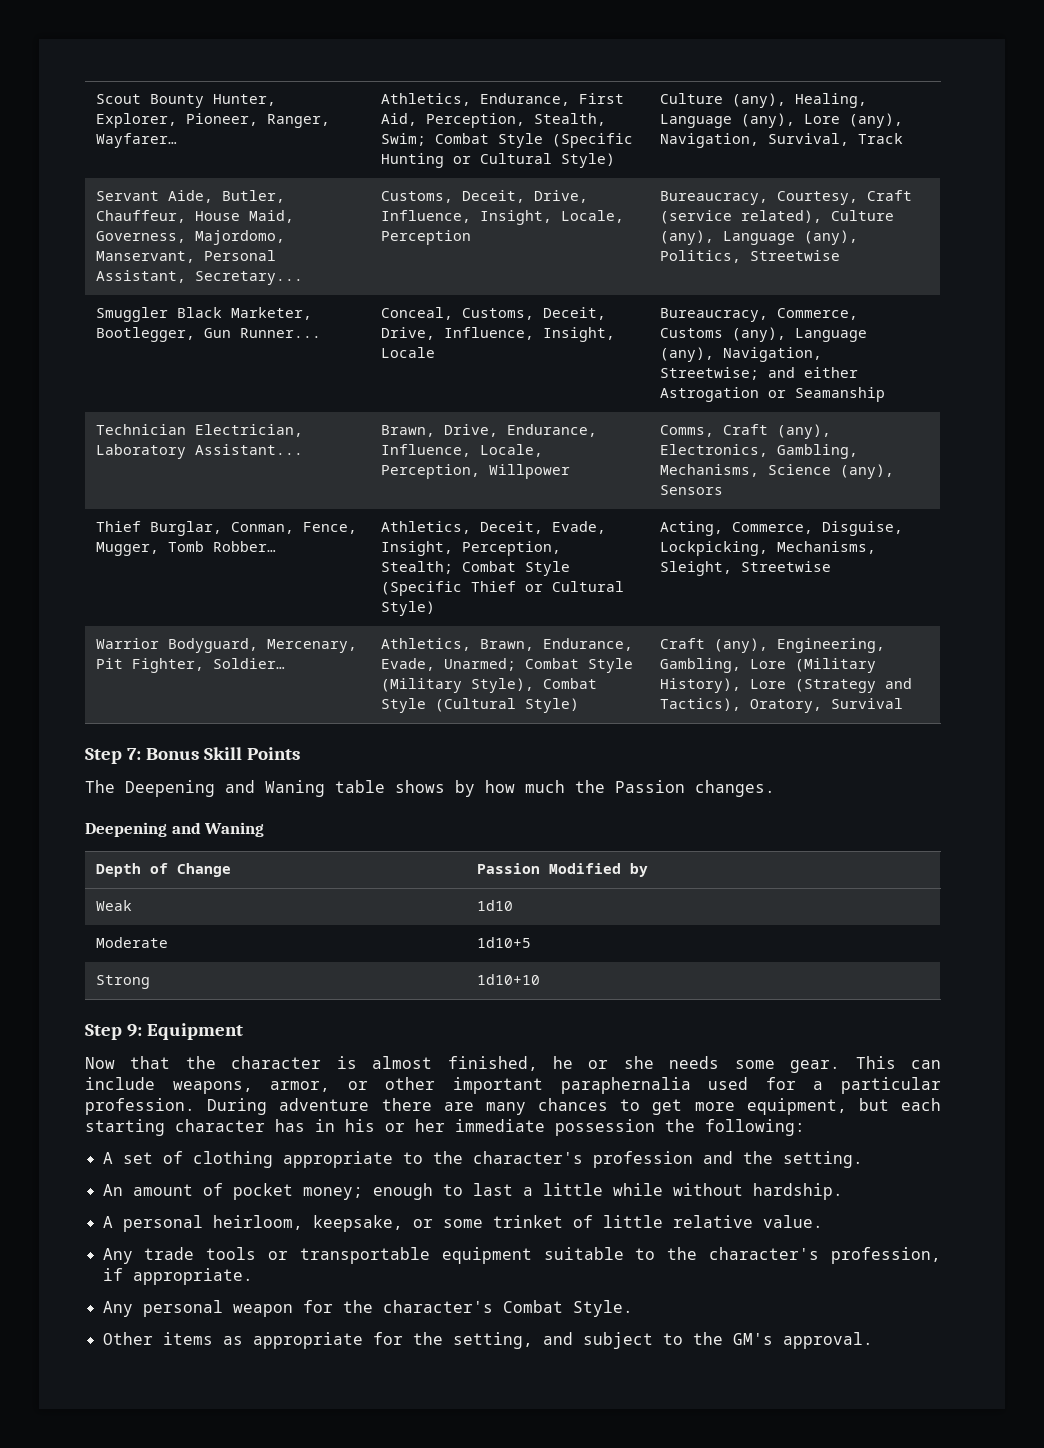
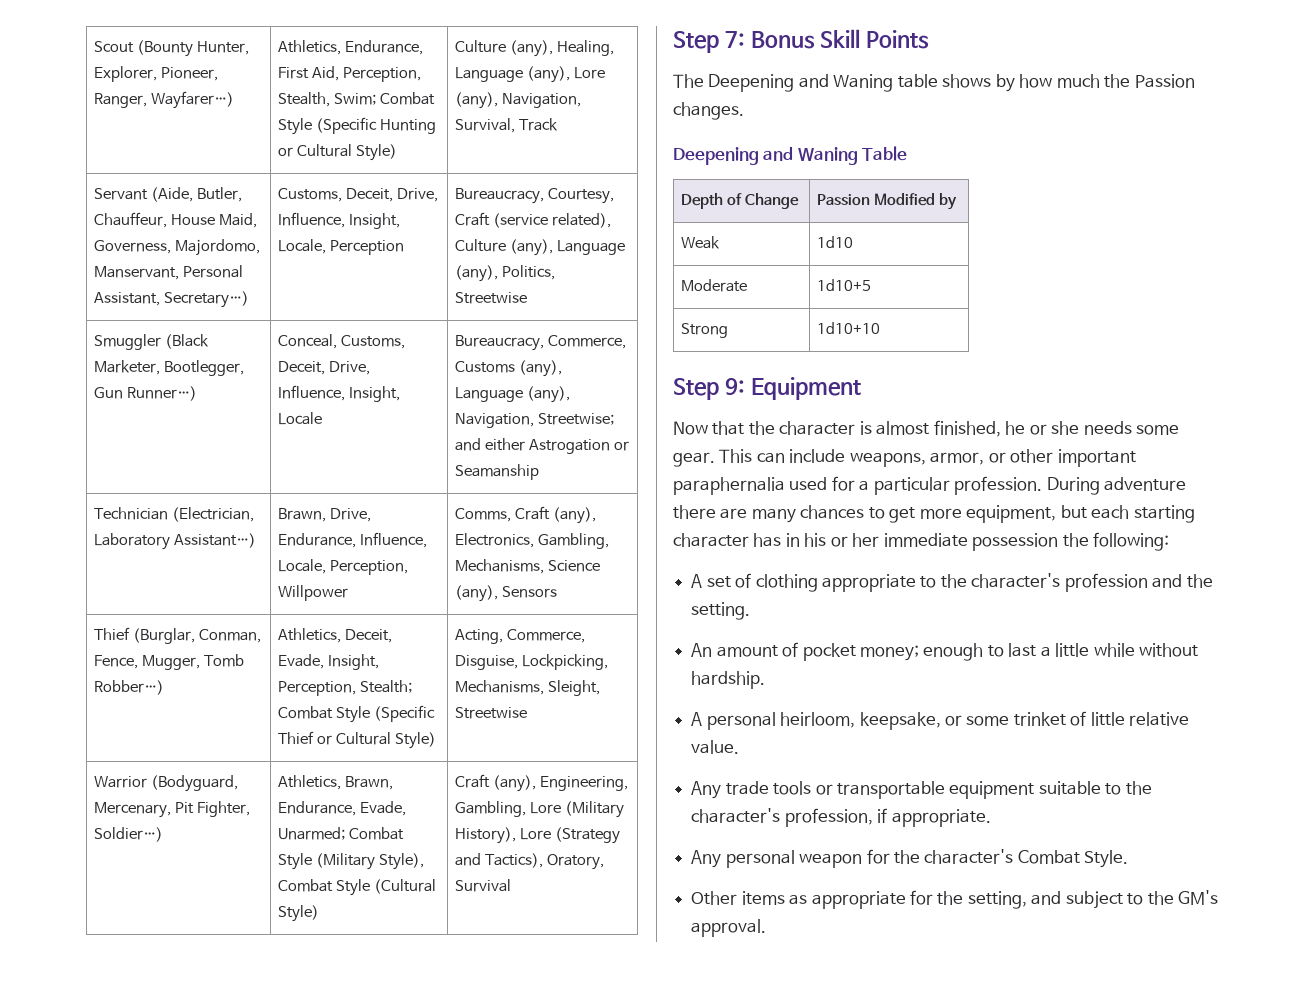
[150,94,205,108] Bounty -> [137,40,194,57] (Bounty
[96,133,178,148] Wayfarer… -> [151,91,235,109] Wayfarer…)
[168,190,214,203] Aide, -> [151,187,194,202] (Aide,
[195,271,304,285] Secretary... -> [164,291,250,308] Secretary…)
[177,307,223,318] Black -> [165,334,210,349] (Black
[240,328,322,338] Runner... -> [127,386,198,401] Runner…)
[195,424,304,437] [96,444,304,459] Electrician, Laboratory Assistant... -> [172,507,255,522] [94,533,257,550] (Electrician, Laboratory Assistant…)
[150,521,223,536] Burglar, -> [133,628,196,644] (Burglar,
[213,541,277,552] Robber… -> [94,680,165,695] Robber…)
[168,638,259,653] Bodyguard, -> [151,775,239,792] (Bodyguard,
[213,658,286,669] Soldier… -> [94,827,164,842] Soldier…)
(265, 829) none -> [862,146,908,161] Table

